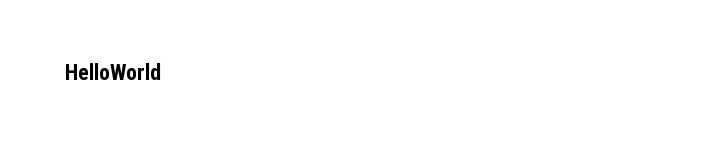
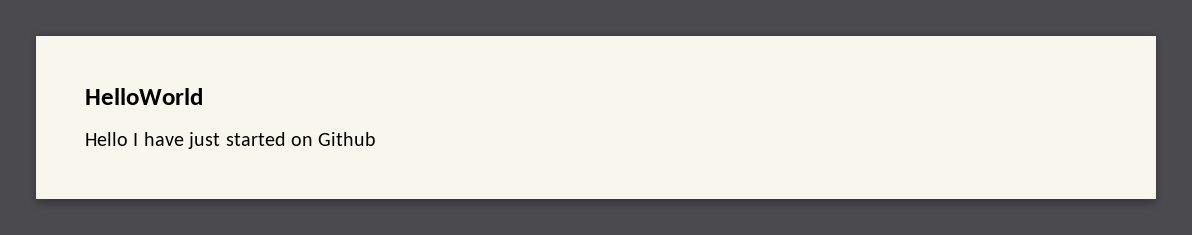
(161, 71) none -> [85,132,377,149] // Hello I have just started on Github

